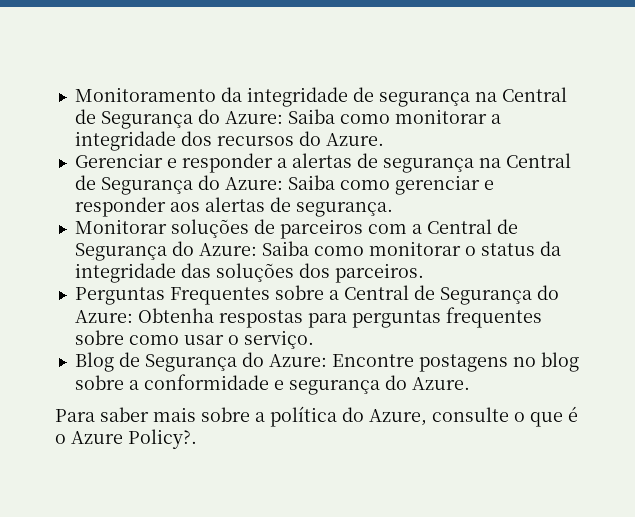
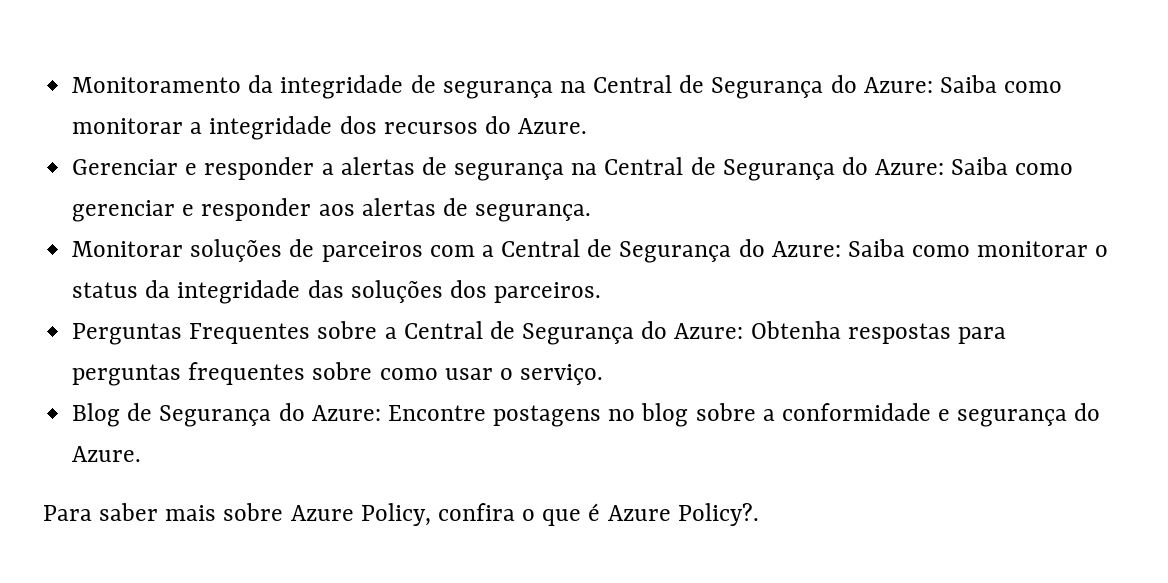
[255,406,509,427] a política do Azure, consulte -> [290,503,515,526] Azure Policy, confira
[55,434,66,444] o -> (601, 512) none

